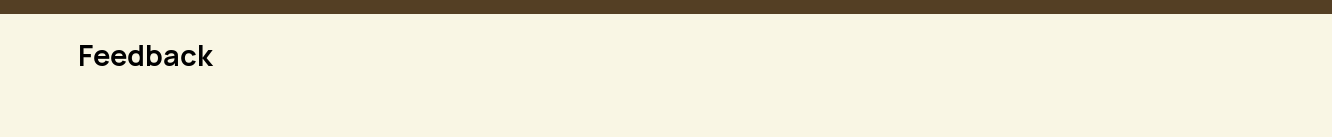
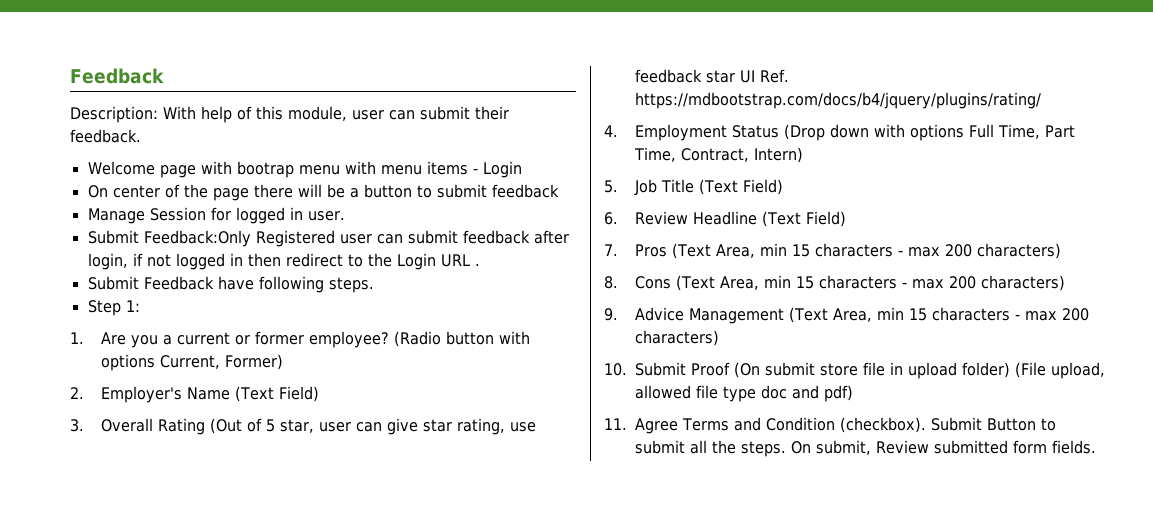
[78,45,214,66] Feedback -> [70,68,164,84] [70,106,509,123] [70,129,141,143] [87,161,522,178] [87,184,559,201] [87,207,345,224] [87,230,569,247] [87,253,480,270] [87,276,374,293] [87,300,140,316] [70,331,531,348] [101,354,284,371] [70,386,320,403] [70,418,537,435] [635,69,790,83] [635,92,1042,109] [604,124,1076,141] [634,147,804,163] [604,179,784,196] [604,211,847,227] [604,243,1062,259] [604,275,1066,291] [604,307,1090,324] [635,330,720,346] [604,362,1106,379] [635,385,854,402] [604,417,1057,434] [635,440,1097,457] Feedback // Description: With help of this module, user can submit their feedback. // Welcome page with bootrap menu with menu items - Login // On center of the page there will be a button to submit feedback // Manage Session for logged in user. // Submit Feedback:Only Registered user can submit feedback after login, if not logged in then redirect to the Login URL . // Submit Feedback have following steps. // Step 1: // 1. Are you a current or former employee? (Radio button with options Current, Former) // 2. Employer's Name (Text Field) // 3. Overall Rating (Out of 5 star, user can give star rating, use feedback star UI Ref. https://mdbootstrap.com/docs/b4/jquery/plugins/rating/ // 4. Employment Status (Drop down with options Full Time, Part Time, Contract, Intern) // 5. Job Title (Text Field) // 6. Review Headline (Text Field) // 7. Pros (Text Area, min 15 characters - max 200 characters) // 8. Cons (Text Area, min 15 characters - max 200 characters) // 9. Advice Management (Text Area, min 15 characters - max 200 characters) // 10. Submit Proof (On submit store file in upload folder) (File upload, allowed file type doc and pdf) // 11. Agree Terms and Condition (checkbox). Submit Button to submit all the steps. On submit, Review submitted form fields.

